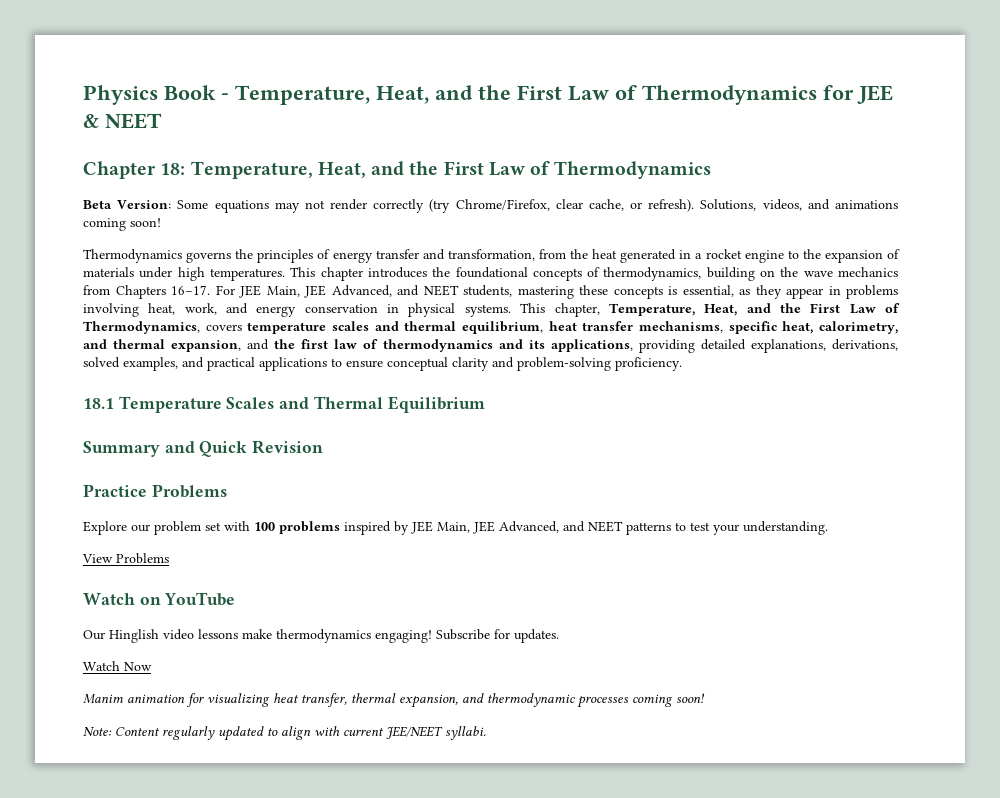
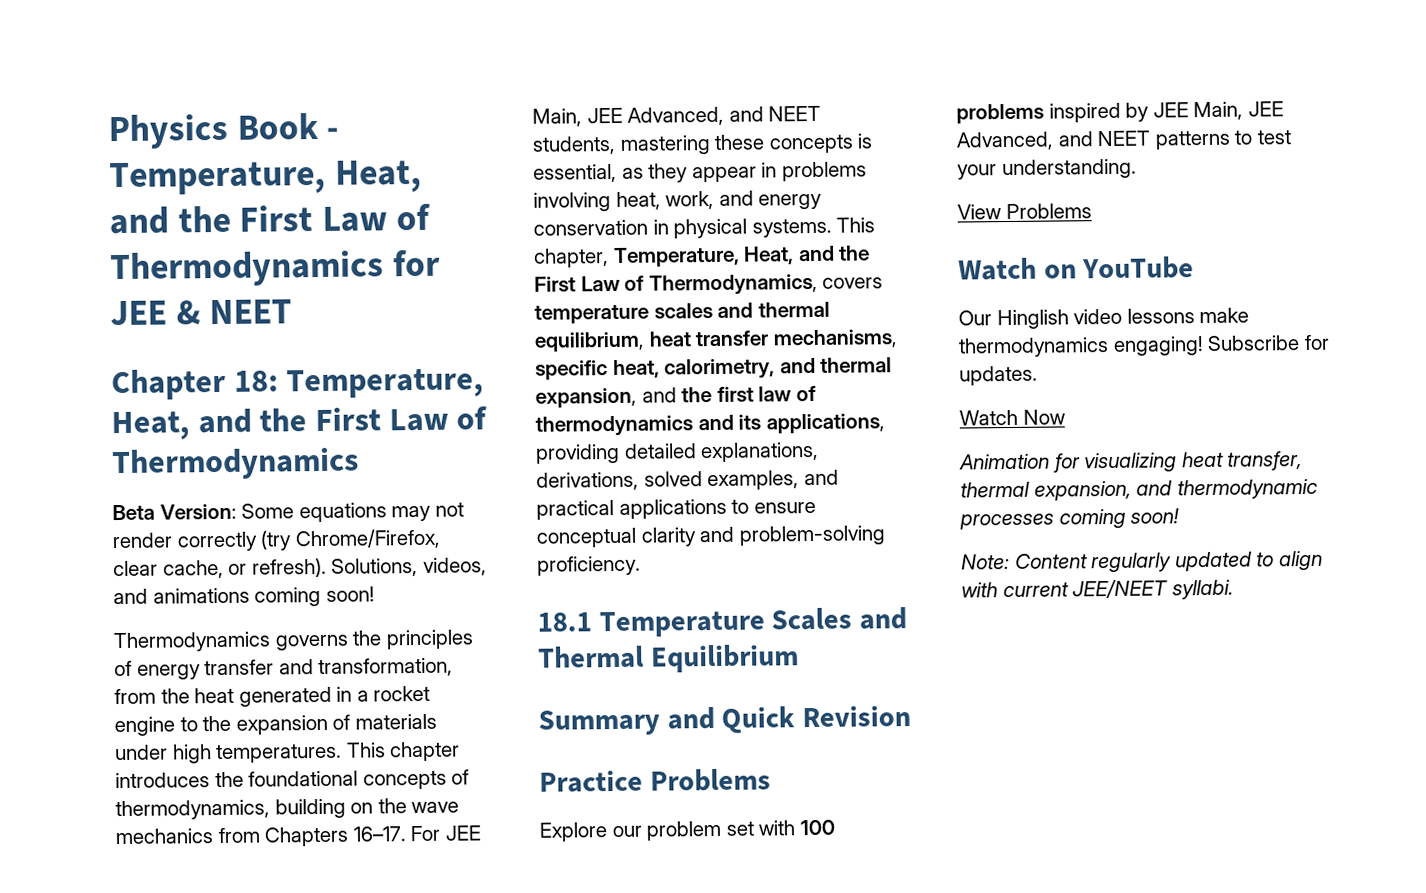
[83,694,185,704] Manim animation -> [959,453,1050,470] Animation

